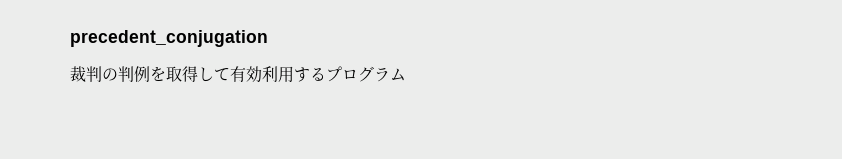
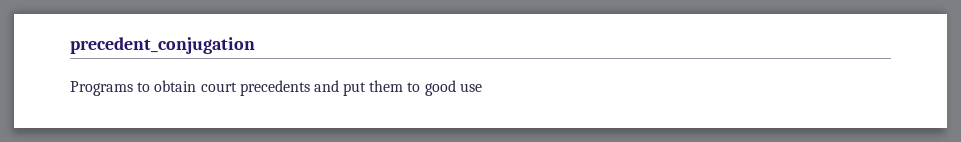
[70,66,406,83] 裁判の判例を取得して有効利用するプログラム -> [70,80,482,96] Programs to obtain court precedents and put them to good use

